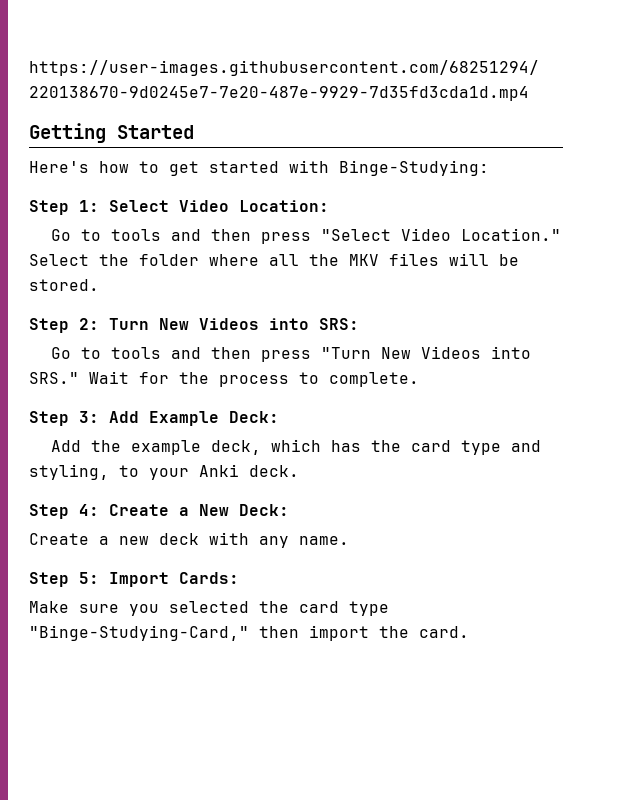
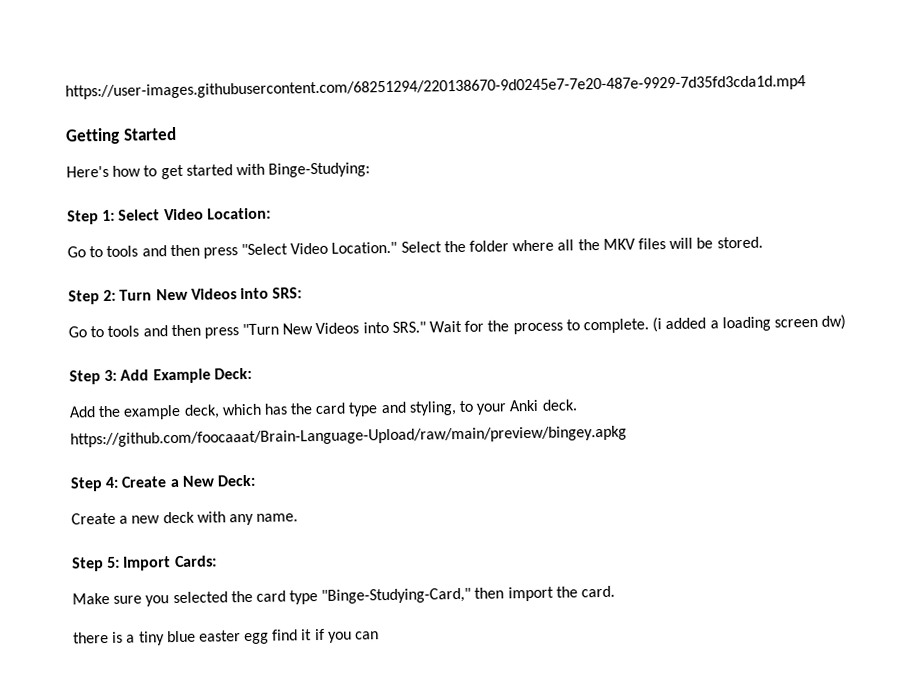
(419, 379) none -> [652,314,847,333] (i added a loading screen dw)
(299, 471) none -> [70,425,627,448] https://github.com/foocaaat/Brain-Language-Upload/raw/main/preview/bingey.apkg
(469, 632) none -> [73,628,380,646] // there is a tiny blue easter egg find it if you can

